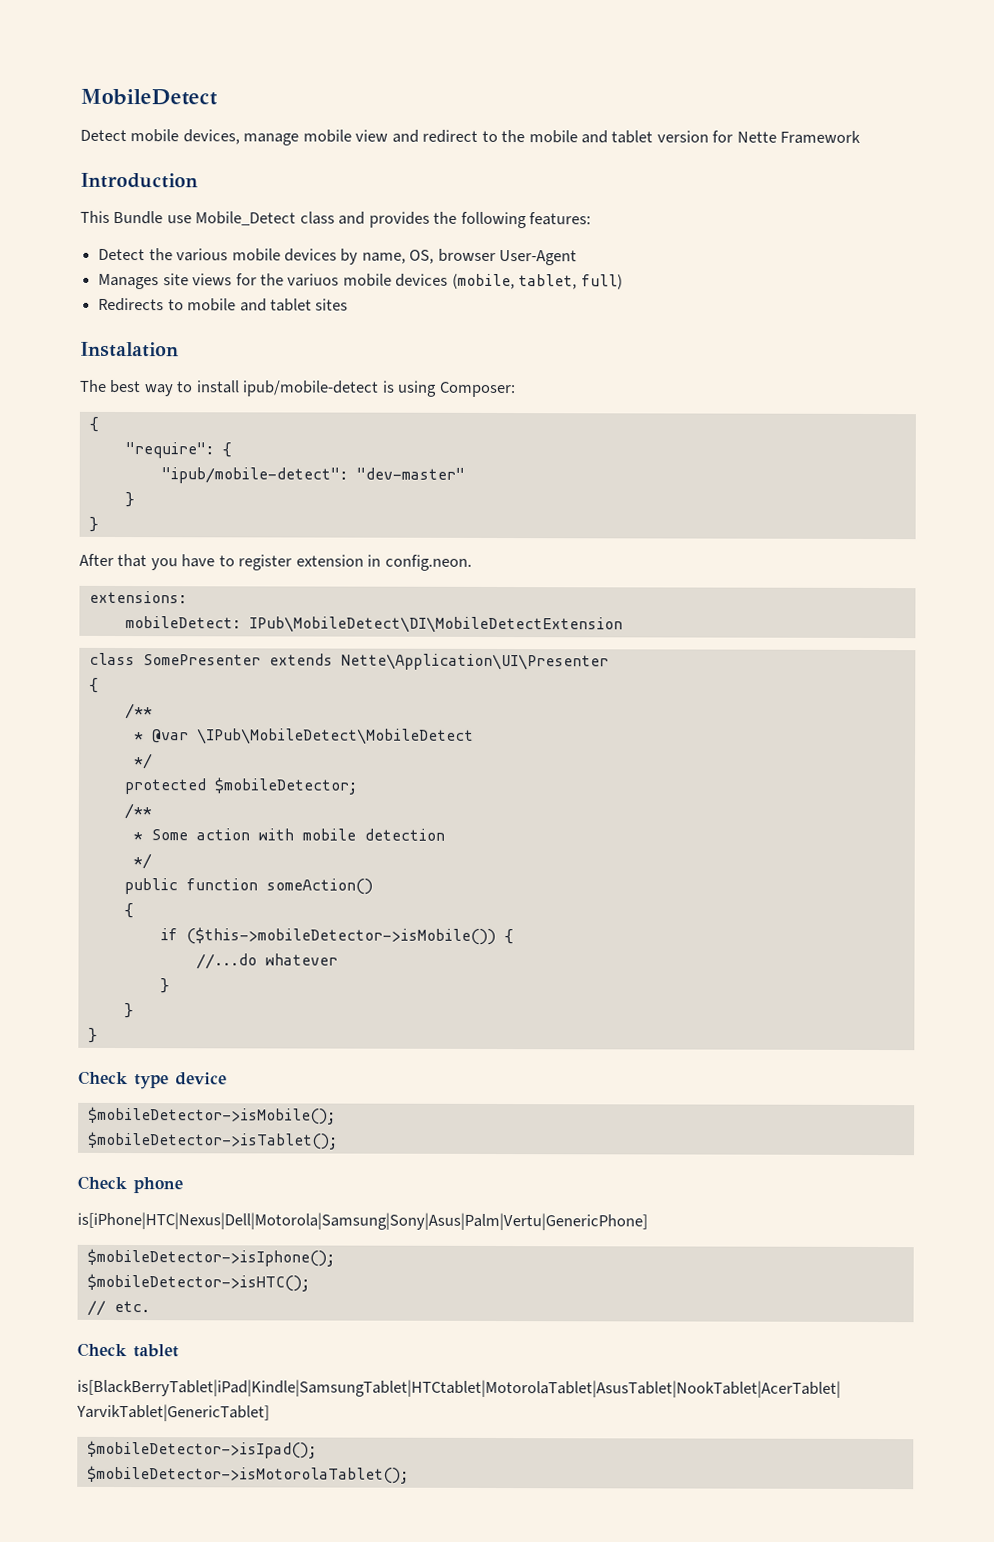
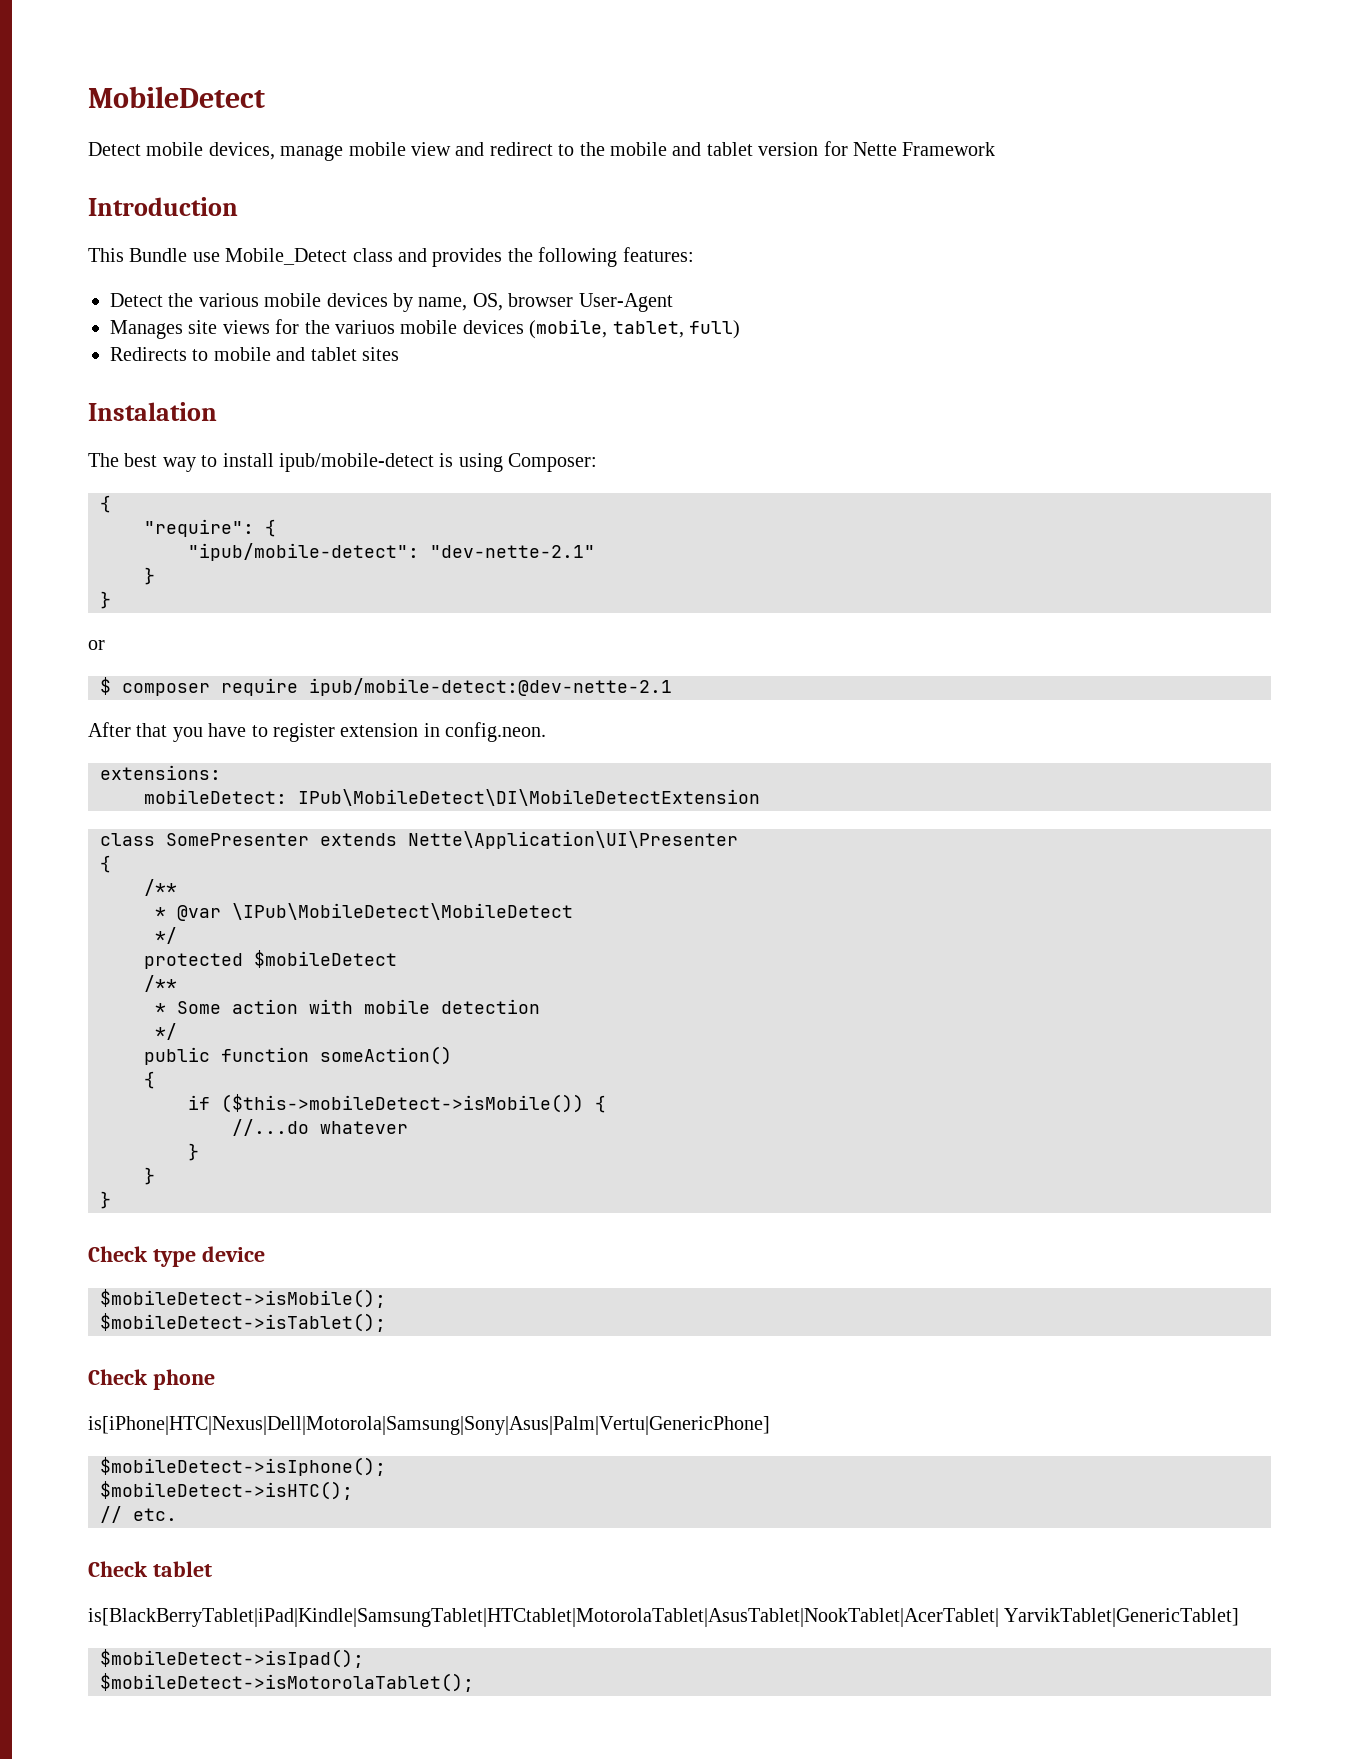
[355,467,465,480] [124,492,135,508] [88,516,99,532] "dev-master" // } // } -> [430,545,595,558] [144,567,155,585] [100,591,111,609] [88,640,105,650] [100,677,672,696] "dev-nette-2.1" // } // } // or // $ composer require ipub/mobile-detect:@dev-nette-2.1
[213,777,357,795] $mobileDetector; -> [254,950,397,968] $mobileDetect
[185,927,496,945] ($this->mobileDetector->isMobile()) -> [221,1094,584,1113] ($this->mobileDetect->isMobile())
[87,1106,336,1125] [87,1131,338,1150] $mobileDetector->isMobile(); // $mobileDetector->isTablet(); -> [100,1289,386,1308] [100,1313,386,1332] $mobileDetect->isMobile(); // $mobileDetect->isTablet();
[86,1248,335,1267] [86,1273,310,1292] $mobileDetector->isIphone(); // $mobileDetector->isHTC(); -> [100,1457,386,1476] [100,1481,353,1500] $mobileDetect->isIphone(); // $mobileDetect->isHTC();
[86,1440,317,1459] [86,1465,409,1484] $mobileDetector->isIpad(); // $mobileDetector->isMotorolaTablet(); -> [100,1649,364,1668] [100,1673,474,1692] $mobileDetect->isIpad(); // $mobileDetect->isMotorolaTablet();

